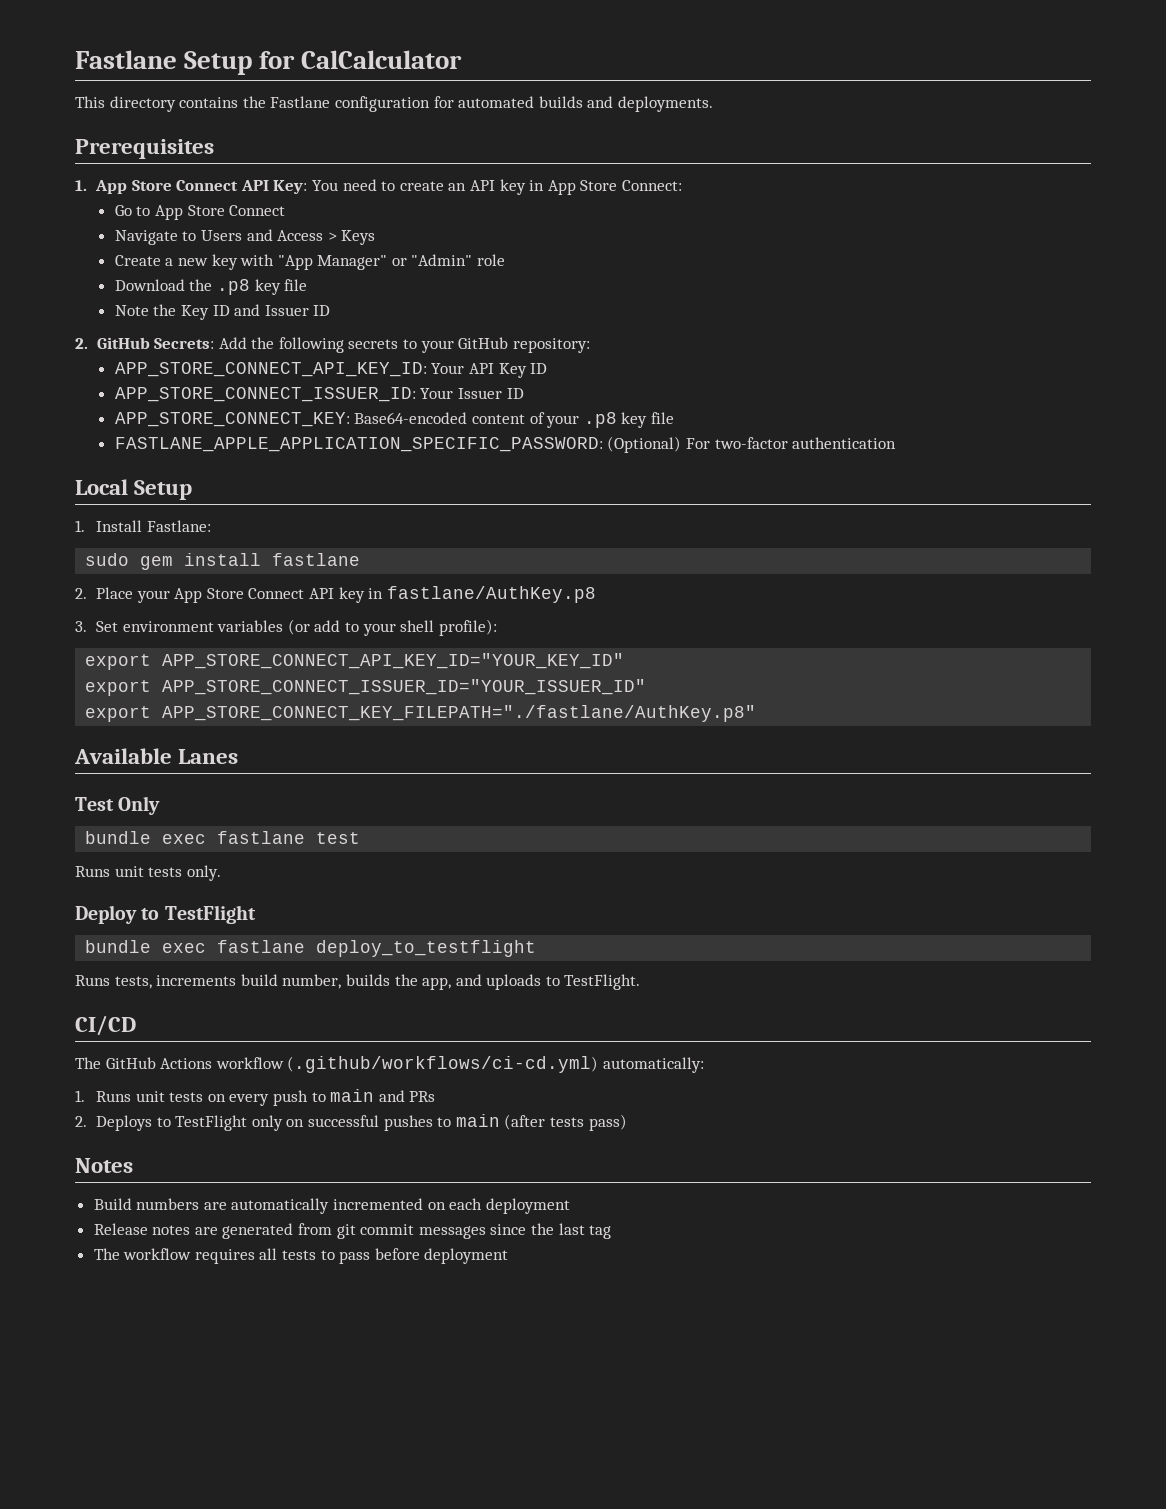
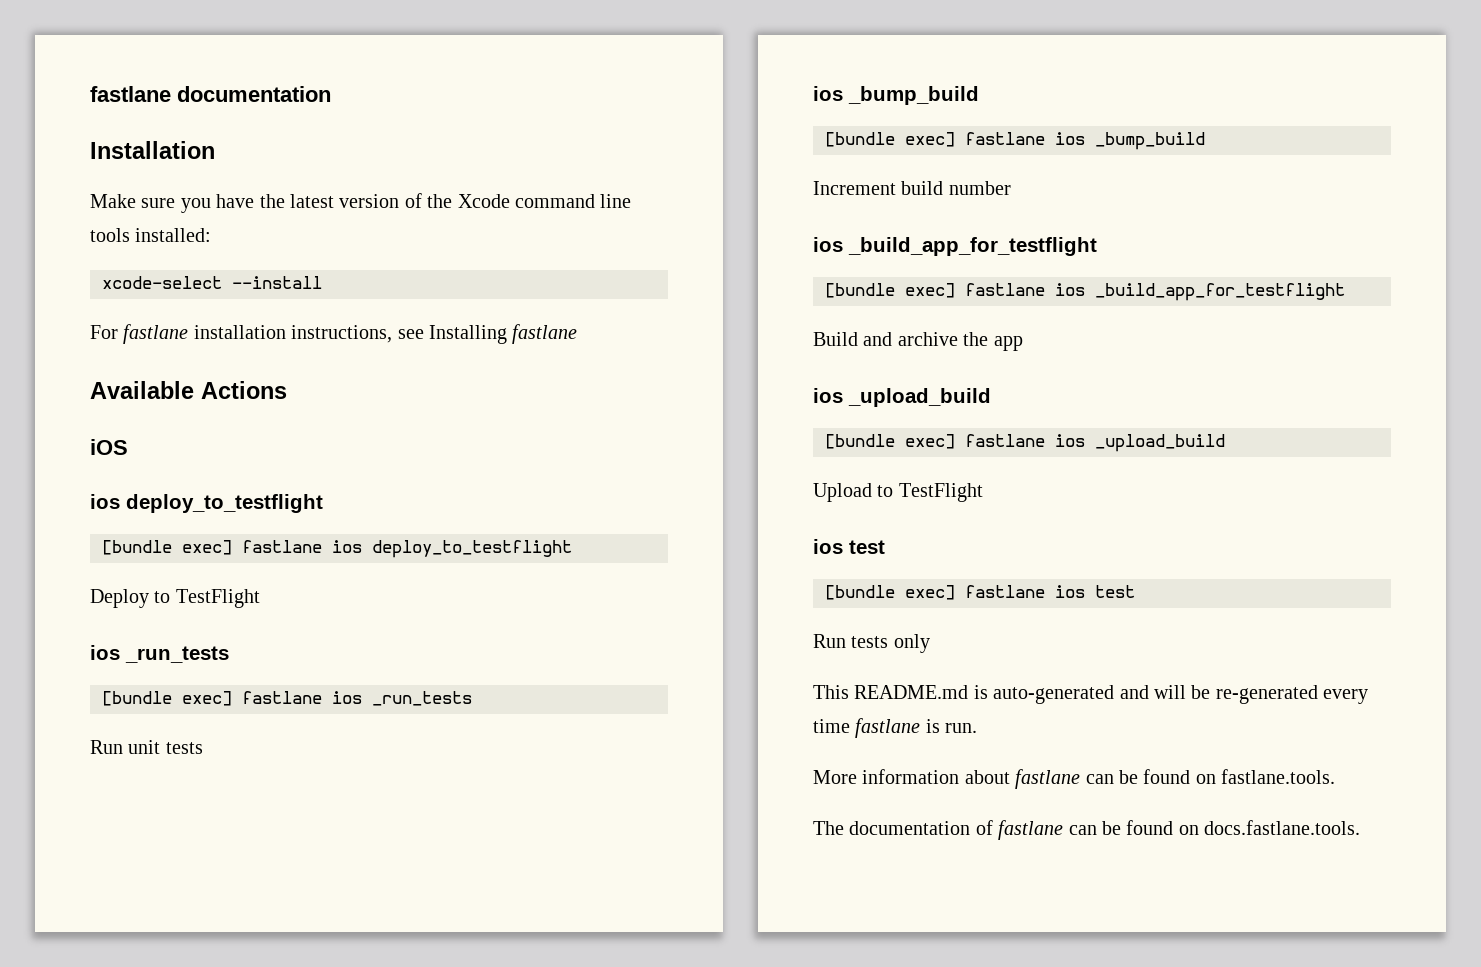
[75,50,463,75] [75,96,713,112] [75,139,214,159] [75,179,682,195] [114,205,286,220] [114,229,376,245] [114,254,506,270] [114,279,308,295] [114,304,331,320] [75,337,590,353] [114,362,548,378] [114,387,524,402] [114,412,674,428] [114,436,897,453] [75,479,193,500] [75,520,211,532] [85,553,361,570] [75,586,596,603] [75,619,497,636] [85,653,625,670] [85,679,647,696] [85,705,757,722] [74,748,239,764] [75,796,161,815] [85,831,361,844] [75,865,221,881] [75,905,256,924] [85,940,537,957] [75,974,641,990] [75,1015,136,1036] [75,1056,704,1073] [75,1089,436,1106] [75,1114,627,1131] [75,1158,133,1173] [93,1198,570,1214] [93,1223,612,1239] [93,1248,509,1264] Fastlane Setup for CalCalculator // This directory contains the Fastlane configuration for automated builds and deployments. // Prerequisites // 1. App Store Connect API Key: You need to create an API key in App Store Connect: // Go to App Store Connect // Navigate to Users and Access > Keys // Create a new key with "App Manager" or "Admin" role // Download the .p8 key file // Note the Key ID and Issuer ID // 2. GitHub Secrets: Add the following secrets to your GitHub repository: // APP_STORE_CONNECT_API_KEY_ID: Your API Key ID // APP_STORE_CONNECT_ISSUER_ID: Your Issuer ID // APP_STORE_CONNECT_KEY: Base64-encoded content of your .p8 key file // FASTLANE_APPLE_APPLICATION_SPECIFIC_PASSWORD: (Optional) For two-factor authentication // Local Setup // 1. Install Fastlane: // sudo gem install fastlane // 2. Place your App Store Connect API key in fastlane/AuthKey.p8 // 3. Set environment variables (or add to your shell profile): // export APP_STORE_CONNECT_API_KEY_ID="YOUR_KEY_ID" // export APP_STORE_CONNECT_ISSUER_ID="YOUR_ISSUER_ID" // export APP_STORE_CONNECT_KEY_FILEPATH="./fastlane/AuthKey.p8" // Available Lanes // Test Only // bundle exec fastlane test // Runs unit tests only. // Deploy to TestFlight // bundle exec fastlane deploy_to_testflight // Runs tests, increments build number, builds the app, and uploads to TestFlight. // CI/CD // The GitHub Actions workflow (.github/workflows/ci-cd.yml) automatically: // 1. Runs unit tests on every push to main and PRs // 2. Deploys to TestFlight only on successful pushes to main (after tests pass) // Notes // Build numbers are automatically incremented on each deployment // Release notes are generated from git commit messages since the last tag // The workflow requires all tests to pass before deployment -> [90,86,331,102] [90,141,215,159] [90,193,632,213] [90,228,212,242] [102,276,322,289] [90,324,578,344] [90,381,287,399] [90,439,128,455] [90,494,323,513] [102,540,572,558] [90,589,260,608] [90,645,229,663] [102,691,472,706] [90,740,203,754] [813,86,979,105] [825,132,1205,150] [813,181,1011,195] [813,237,1097,256] [825,283,1345,301] [813,332,1023,351] [813,388,991,407] [825,434,1225,452] [813,483,983,502] [813,539,885,554] [825,585,1135,600] [813,634,930,653] [813,685,1369,704] [813,718,978,738] [813,769,1336,789] [813,820,1361,840] fastlane documentation // Installation // Make sure you have the latest version of the Xcode command line tools installed: // xcode-select --install // For fastlane installation instructions, see Installing fastlane // Available Actions // iOS // ios deploy_to_testflight // [bundle exec] fastlane ios deploy_to_testflight // Deploy to TestFlight // ios _run_tests // [bundle exec] fastlane ios _run_tests // Run unit tests // ios _bump_build // [bundle exec] fastlane ios _bump_build // Increment build number // ios _build_app_for_testflight // [bundle exec] fastlane ios _build_app_for_testflight // Build and archive the app // ios _upload_build // [bundle exec] fastlane ios _upload_build // Upload to TestFlight // ios test // [bundle exec] fastlane ios test // Run tests only // This README.md is auto-generated and will be re-generated every time fastlane is run. // More information about fastlane can be found on fastlane.tools. // The documentation of fastlane can be found on docs.fastlane.tools.

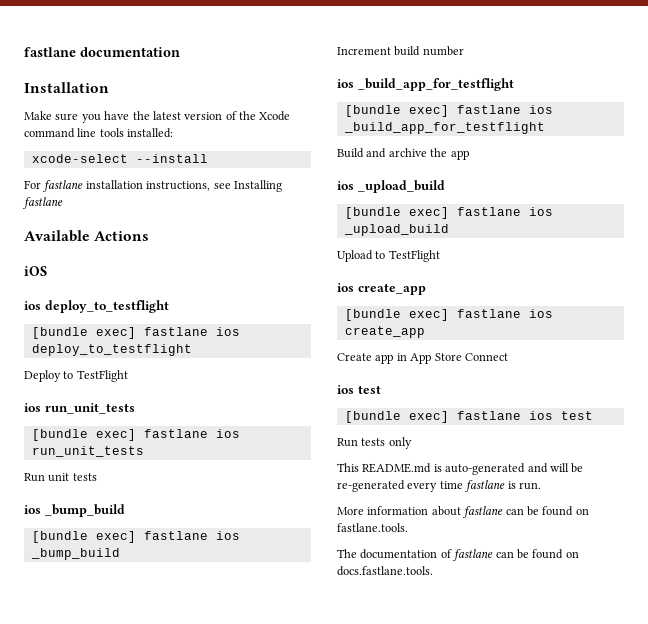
[125,646,229,663] [102,691,472,706] _run_tests // [bundle exec] fastlane ios _run_tests -> [44,403,135,414] [31,429,240,441] [31,446,144,457] run_unit_tests // [bundle exec] fastlane ios run_unit_tests
(983, 492) none -> [337,283,426,295] [344,309,553,321] [344,326,425,338] [337,353,508,364] // ios create_app // [bundle exec] fastlane ios create_app // Create app in App Store Connect

